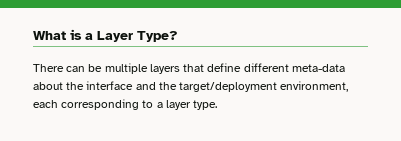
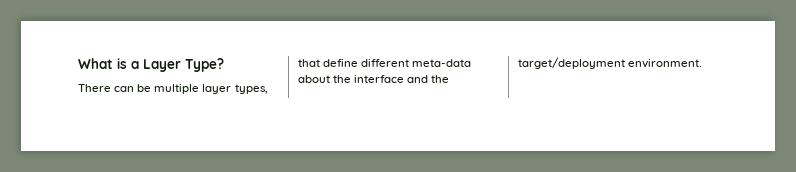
[149,64,180,74] layers -> [202,84,268,94] layer types,
[280,81,349,92] [33,99,218,110] environment, each corresponding to a layer type. -> [628,59,703,68] environment.

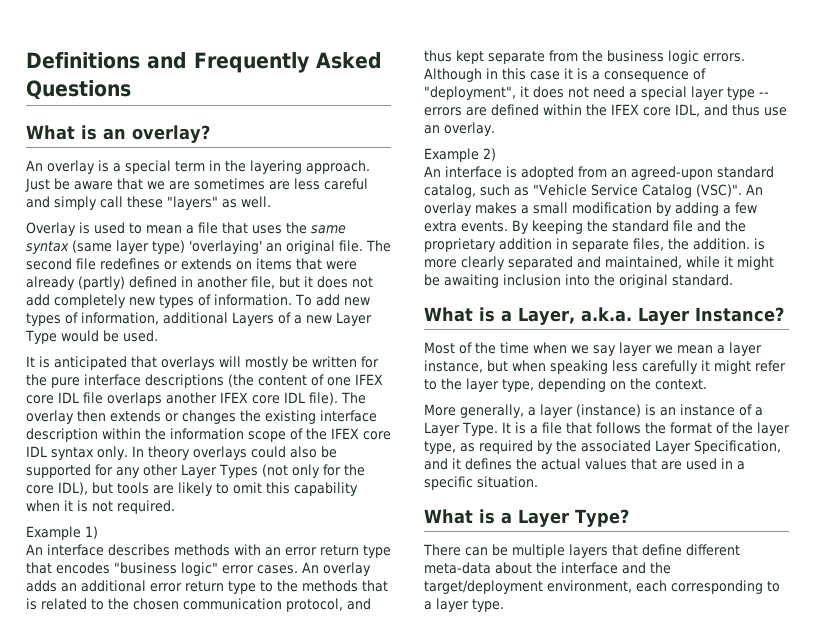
(78, 63) none -> [26,52,382,73] [26,80,131,100] [26,125,210,143] [26,160,370,174] [25,178,368,192] [26,196,271,210] [26,222,346,236] [26,240,391,254] [26,258,357,270] [26,276,373,290] [26,294,370,308] [26,312,372,326] [25,330,158,344] [26,356,379,370] [26,374,383,388] [26,392,366,406] [26,410,377,424] [26,428,391,442] [26,446,337,460] [26,464,365,478] [26,482,358,496] [26,500,175,514] [26,526,98,540] [26,544,391,558] [26,562,371,576] [26,580,388,594] [26,598,371,612] [424,50,745,64] [424,68,706,82] [424,86,769,100] [424,104,787,117] [424,122,495,136] [424,148,496,162] [424,166,774,180] [424,184,763,198] [424,202,757,216] [424,220,746,234] [424,238,765,252] [424,256,774,270] [424,274,733,288] [424,307,784,325] [424,342,762,356] [424,360,786,374] [424,378,707,392] [424,404,763,418] [424,422,790,436] [424,440,781,454] [424,458,745,470] [424,476,538,490] Definitions and Frequently Asked Questions // What is an overlay? // An overlay is a special term in the layering approach. Just be aware that we are sometimes are less careful and simply call these "layers" as well. // Overlay is used to mean a file that uses the same syntax (same layer type) 'overlaying' an original file. The second file redefines or extends on items that were already (partly) defined in another file, but it does not add completely new types of information. To add new types of information, additional Layers of a new Layer Type would be used. // It is anticipated that overlays will mostly be written for the pure interface descriptions (the content of one IFEX core IDL file overlaps another IFEX core IDL file). The overlay then extends or changes the existing interface description within the information scope of the IFEX core IDL syntax only. In theory overlays could also be supported for any other Layer Types (not only for the core IDL), but tools are likely to omit this capability when it is not required. // Example 1) // An interface describes methods with an error return type that encodes "business logic" error cases. An overlay adds an additional error return type to the methods that is related to the chosen communication protocol, and thus kept separate from the business logic errors. Although in this case it is a consequence of "deployment", it does not need a special layer type -- errors are defined within the IFEX core IDL, and thus use an overlay. // Example 2) // An interface is adopted from an agreed-upon standard catalog, such as "Vehicle Service Catalog (VSC)". An overlay makes a small modification by adding a few extra events. By keeping the standard file and the proprietary addition in separate files, the addition. is more clearly separated and maintained, while it might be awaiting inclusion into the original standard. // What is a Layer, a.k.a. Layer Instance? // Most of the time when we say layer we mean a layer instance, but when speaking less carefully it might refer to the layer type, depending on the context. // More generally, a layer (instance) is an instance of a Layer Type. It is a file that follows the format of the layer type, as required by the associated Layer Specification, and it defines the actual values that are used in a specific situation. //
[202,84,268,94] layer types, -> [569,544,608,558] layers
[628,59,703,68] environment. -> [547,580,780,594] [424,598,504,612] environment, each corresponding to a layer type.

